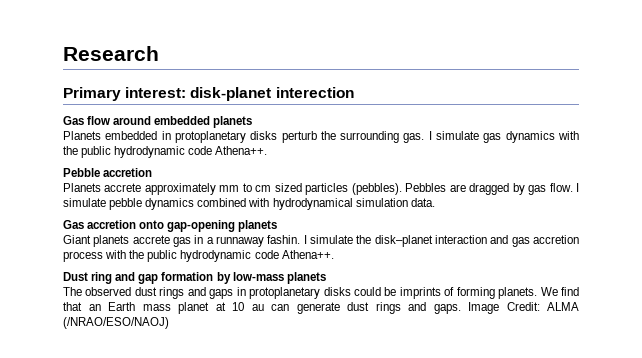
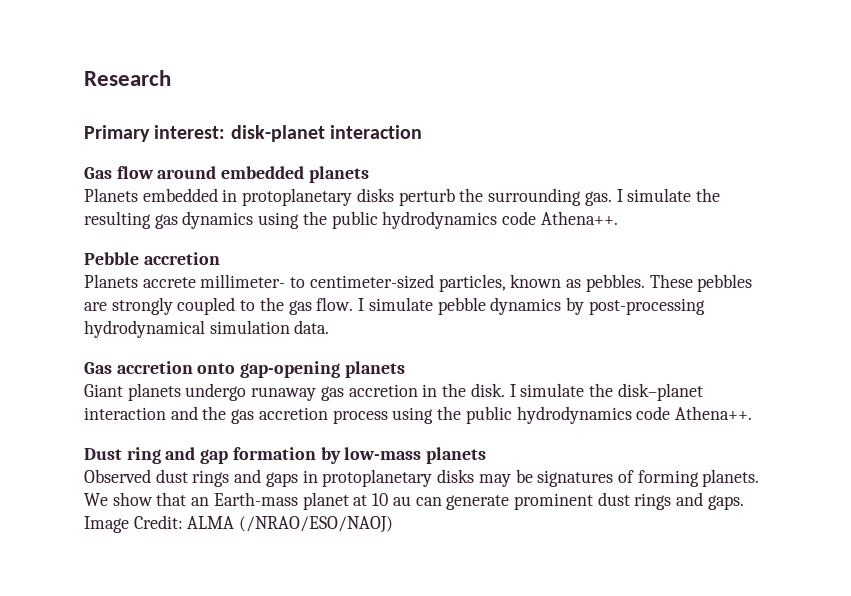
[275,87,354,98] interection -> [330,125,423,139] interaction
(480, 135) none -> [695,188,720,202] [84,211,151,229] the resulting
[558,131,580,140] [63,146,186,158] with the public hydrodynamic -> [258,211,498,229] using the public hydrodynamics
[144,183,525,195] approximately mm to cm sized particles (pebbles). Pebbles are dragged by -> [200,274,753,292] [84,297,284,315] millimeter- to centimeter-sized particles, known as pebbles. These pebbles are strongly coupled to the
[197,198,270,207] combined with -> [565,297,705,315] by post-processing
[132,235,301,247] accrete gas in a runnaway fashin. -> [185,383,505,401] undergo runaway gas accretion in the disk.
(509, 239) none -> [202,406,227,420] the
[105,250,252,262] with the public hydrodynamic -> [392,406,632,424] using the public hydrodynamics
[63,287,132,296] The observed -> [84,469,151,483] Observed
[353,287,441,299] could be imprints -> [478,469,614,487] may be signatures
[561,287,579,296] find -> [112,492,153,506] show
[108,302,171,311] Earth mass -> [213,492,298,506] Earth-mass
(340, 308) none -> [513,493,593,510] prominent

